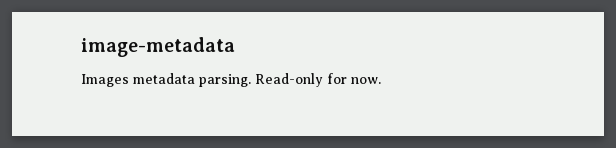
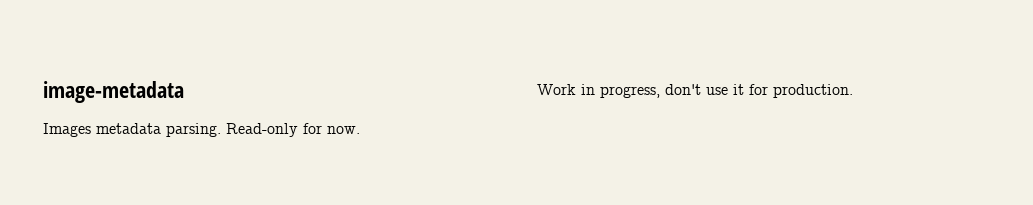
(381, 80) none -> [537,84,853,98] // Work in progress, don't use it for production.

